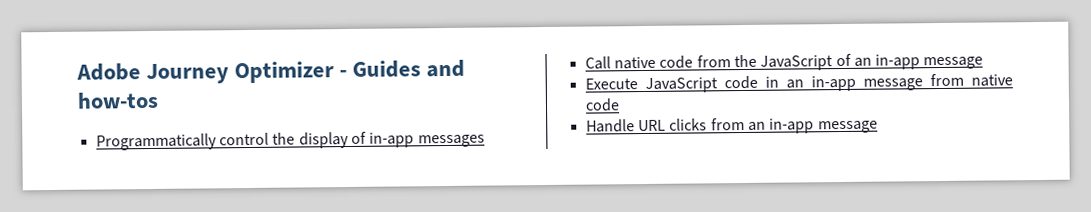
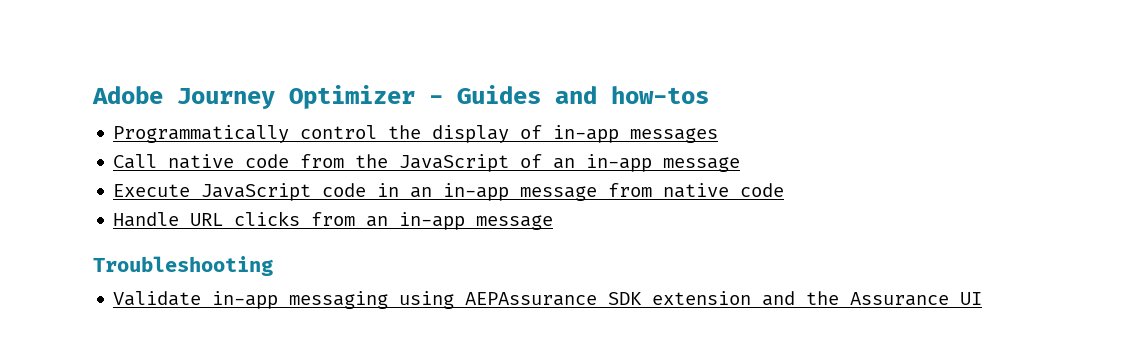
(878, 127) none -> [93,256,273,276] [113,291,983,309] // Troubleshooting // Validate in-app messaging using AEPAssurance SDK extension and the Assurance UI

